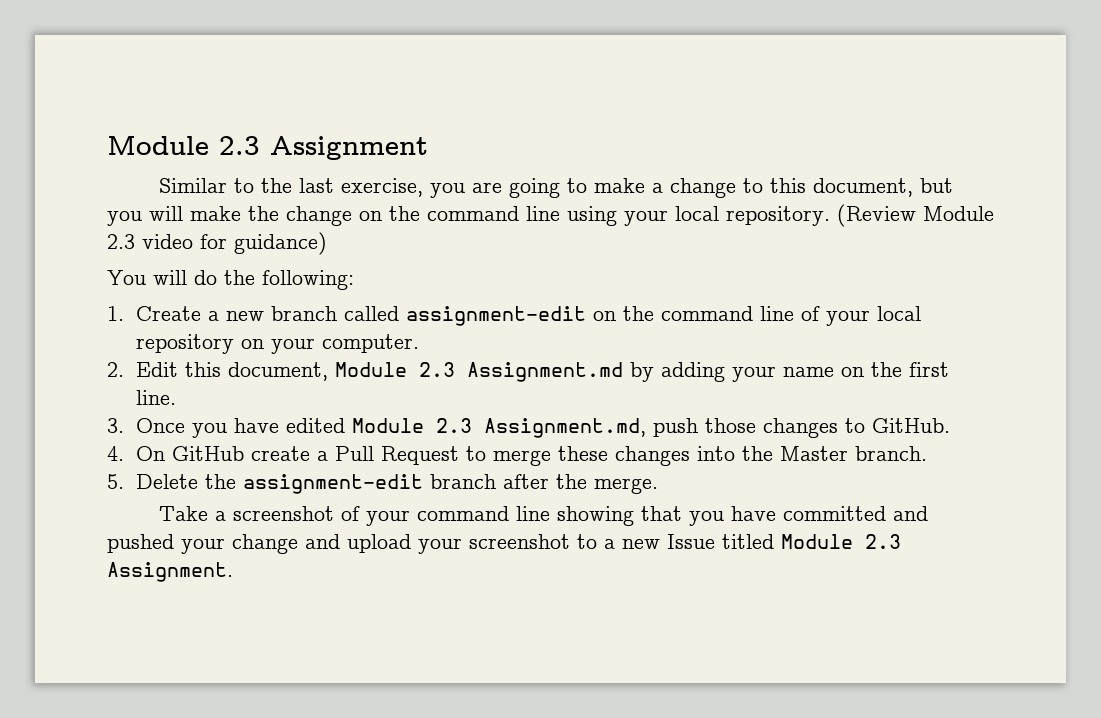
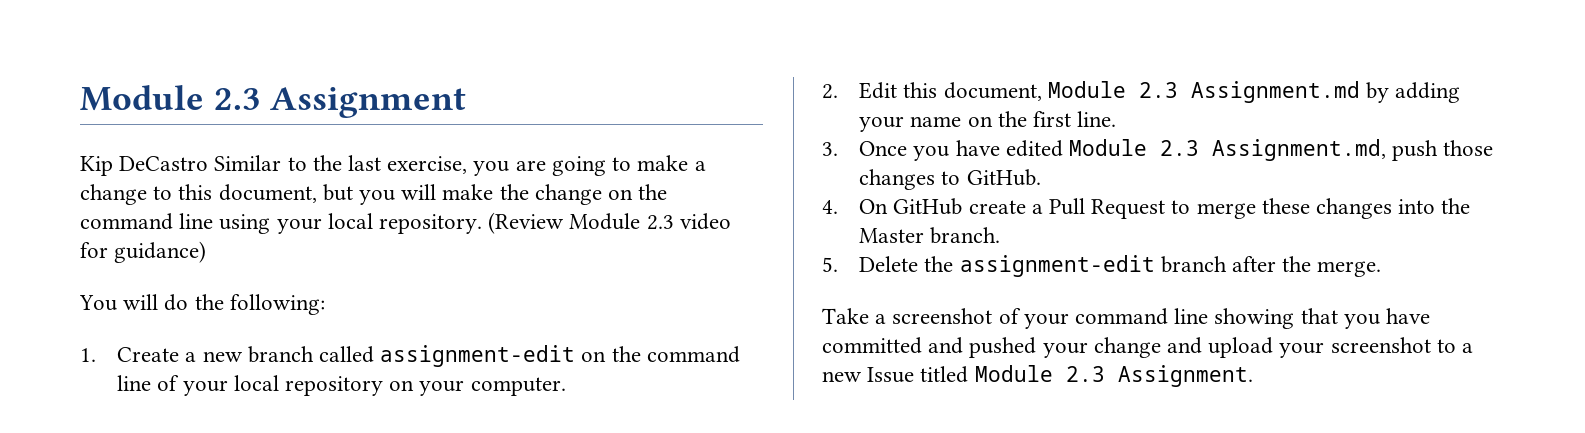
(428, 148) none -> [80,156,209,176] Kip DeCastro

